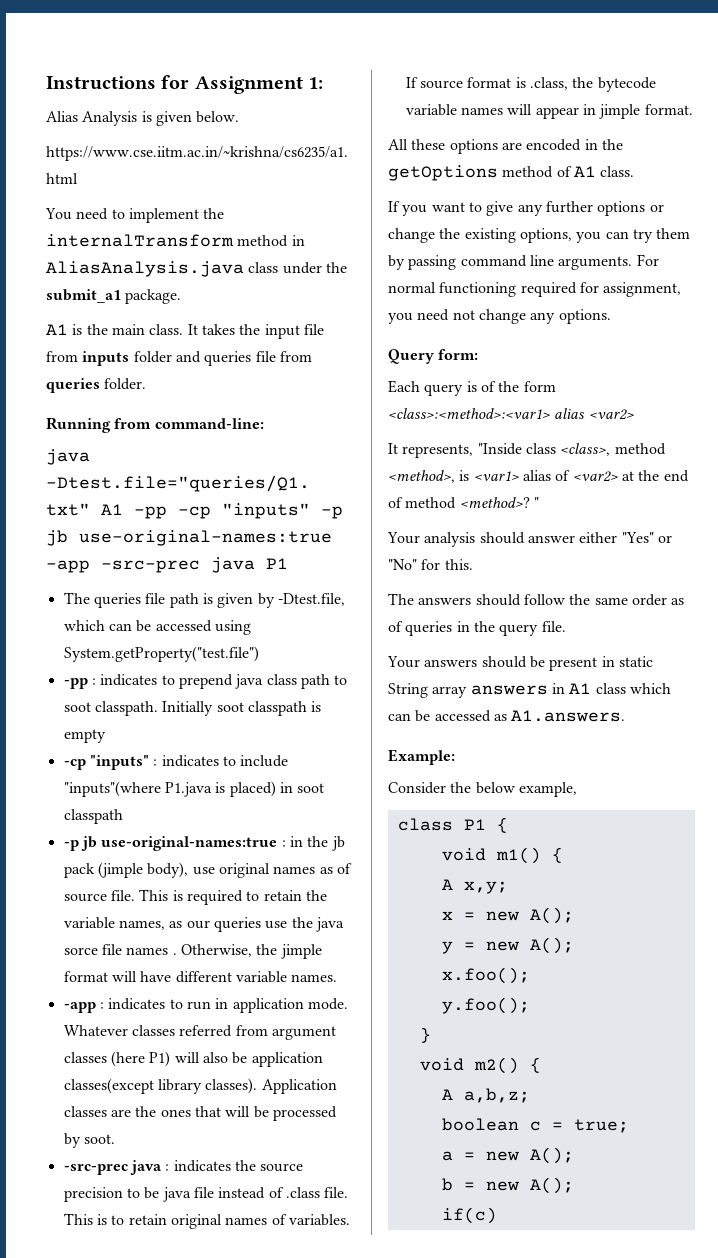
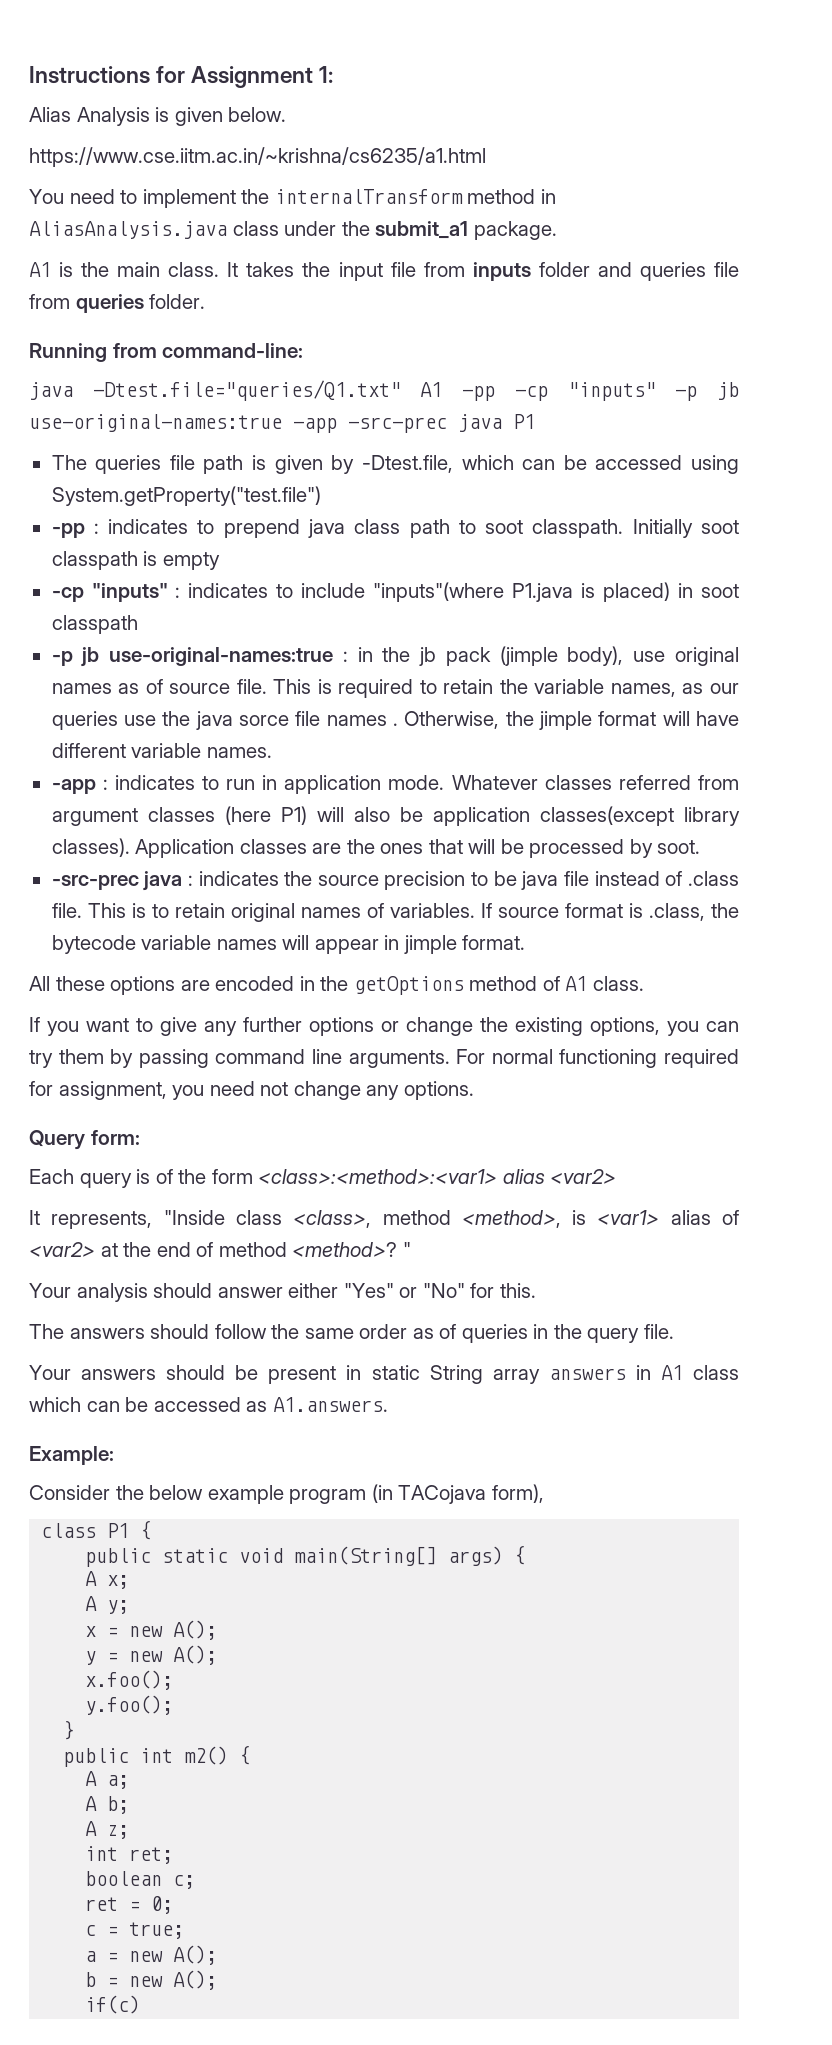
[518,782,577,797] [397,817,508,833] [441,847,563,864] [441,879,508,894] example, // class P1 { // void m1() { // A x,y; -> [207,1484,544,1504] [41,1520,152,1540] [85,1545,526,1567] [85,1571,130,1589] [85,1596,130,1614] example program (in TACojava form), // class P1 { // public static void main(String[] args) { // A x; // A y;
[419,1058,464,1071] void -> [63,1748,174,1767] public int
[463,1088,530,1103] [441,1118,519,1131] a,b,z; // boolean -> [107,1775,130,1789] [85,1796,130,1814] [85,1821,130,1839] [85,1846,174,1864] [85,1871,196,1889] [85,1896,174,1914] a; // A b; // A z; // int ret; // boolean c; // ret = 0; //

